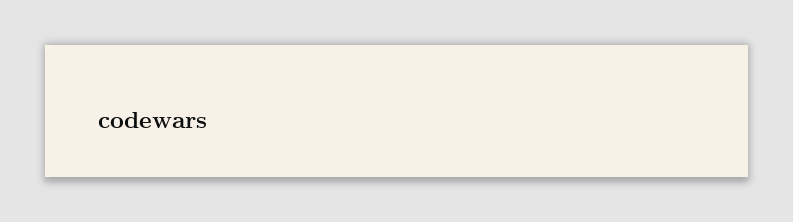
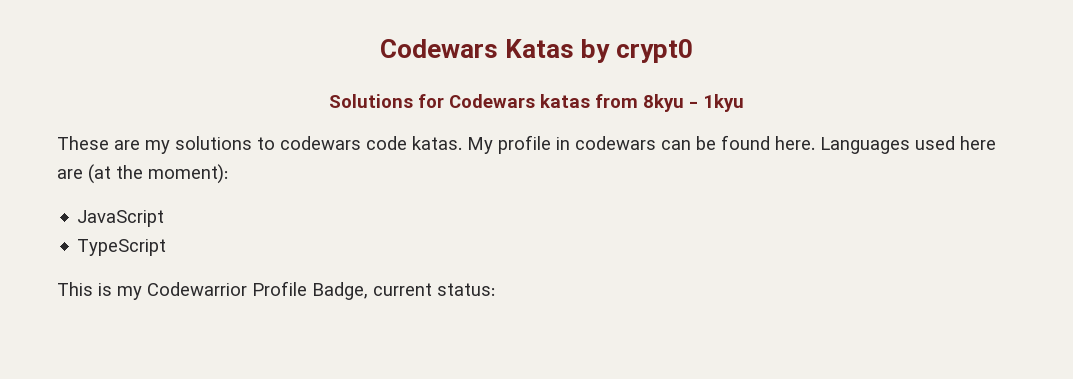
[98,112,207,128] codewars -> [379,39,694,63] [329,94,744,112] [57,135,996,154] [57,164,228,184] [77,210,165,227] [77,239,167,256] [57,281,495,300] Codewars Katas by crypt0 // Solutions for Codewars katas from 8kyu - 1kyu // These are my solutions to codewars code katas. My profile in codewars can be found here. Languages used here are (at the moment): // JavaScript // TypeScript // This is my Codewarrior Profile Badge, current status:

